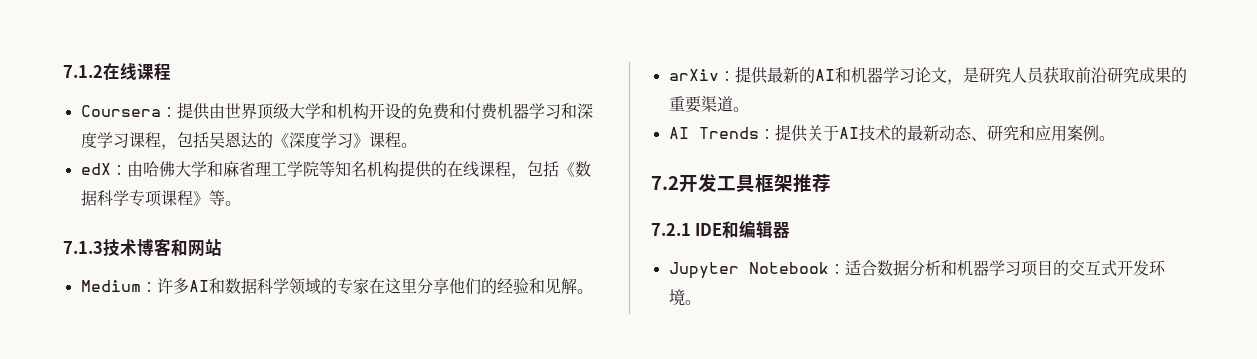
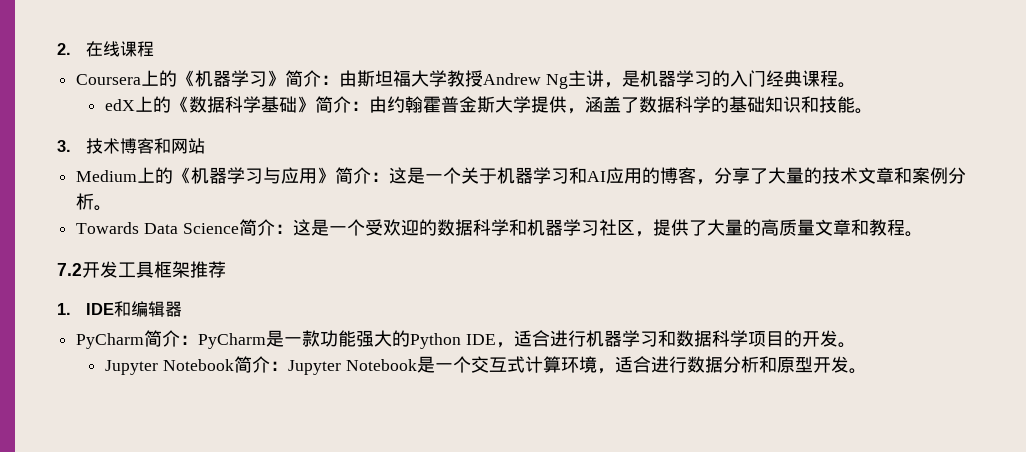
[63,65,103,78] 7.1.2 -> [57,43,71,55] 2.
[160,102,593,120] [80,132,417,150] [80,160,591,179] [80,190,241,207] [63,241,103,254] ：提供由世界顶级大学和机构开设的免费和付费机器学习和深度学习课程，包括吴恩达的《深度学习》课程。 // edX：由哈佛大学和麻省理工学院等知名机构提供的在线课程，包括《数据科学专项课程》等。 // 7.1.3 -> [141,70,856,89] [105,96,874,114] [57,140,71,152] 上的《机器学习》简介：由斯坦福大学教授Andrew Ng主讲，是机器学习的入门经典课程。 // edX上的《数据科学基础》简介：由约翰霍普金斯大学提供，涵盖了数据科学的基础知识和技能。 // 3.
[140,278,593,295] [668,66,1187,85] [668,96,749,113] [668,124,1099,142] ：许多AI和数据科学领域的专家在这里分享他们的经验和见解。 // arXiv：提供最新的AI和机器学习论文，是研究人员获取前沿研究成果的重要渠道。 // AI Trends：提供关于AI技术的最新动态、研究和应用案例 -> [137,167,967,185] [76,193,113,211] [76,219,905,237] 上的《机器学习与应用》简介：这是一个关于机器学习和AI应用的博客，分享了大量的技术文章和案例分析。 // Towards Data Science简介：这是一个受欢迎的数据科学和机器学习社区，提供了大量的高质量文章和教程
[651,223,691,236] 7.2.1 -> [57,303,71,315] 1.
[668,259,1166,279] [668,289,685,306] Jupyter Notebook：适合数据分析和机器学习项目的交互式开发环境 -> [76,330,856,349] [105,356,849,375] PyCharm简介：PyCharm是一款功能强大的Python IDE，适合进行机器学习和数据科学项目的开发。 // Jupyter Notebook简介：Jupyter Notebook是一个交互式计算环境，适合进行数据分析和原型开发

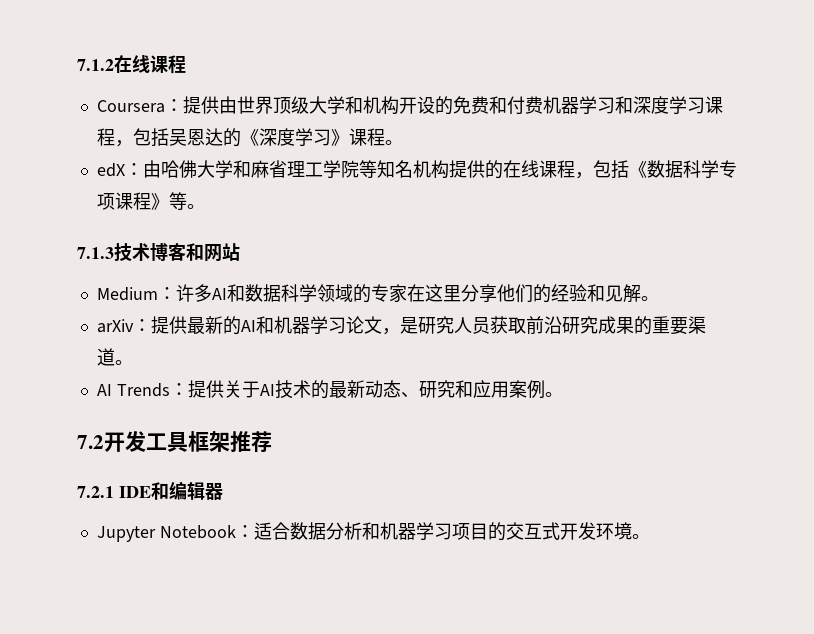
[57,43,71,55] 2. -> [77,59,114,71] 7.1.2
[141,70,856,89] [105,96,874,114] [57,140,71,152] 上的《机器学习》简介：由斯坦福大学教授Andrew Ng主讲，是机器学习的入门经典课程。 // edX上的《数据科学基础》简介：由约翰霍普金斯大学提供，涵盖了数据科学的基础知识和技能。 // 3. -> [164,96,723,115] [96,128,403,147] [96,160,737,179] [96,192,205,210] [77,247,114,259] ：提供由世界顶级大学和机构开设的免费和付费机器学习和深度学习课程，包括吴恩达的《深度学习》课程。 // edX：由哈佛大学和麻省理工学院等知名机构提供的在线课程，包括《数据科学专项课程》等。 // 7.1.3
[137,167,967,185] [76,193,113,211] [76,219,905,237] 上的《机器学习与应用》简介：这是一个关于机器学习和AI应用的博客，分享了大量的技术文章和案例分析。 // Towards Data Science简介：这是一个受欢迎的数据科学和机器学习社区，提供了大量的高质量文章和教程 -> [157,284,659,303] [96,316,706,335] [96,348,133,366] [96,380,545,399] ：许多AI和数据科学领域的专家在这里分享他们的经验和见解。 // arXiv：提供最新的AI和机器学习论文，是研究人员获取前沿研究成果的重要渠道。 // AI Trends：提供关于AI技术的最新动态、研究和应用案例
[57,303,71,315] 1. -> [77,486,114,498] 7.2.1
[76,330,856,349] [105,356,849,375] PyCharm简介：PyCharm是一款功能强大的Python IDE，适合进行机器学习和数据科学项目的开发。 // Jupyter Notebook简介：Jupyter Notebook是一个交互式计算环境，适合进行数据分析和原型开发 -> [96,522,632,542] Jupyter Notebook：适合数据分析和机器学习项目的交互式开发环境

